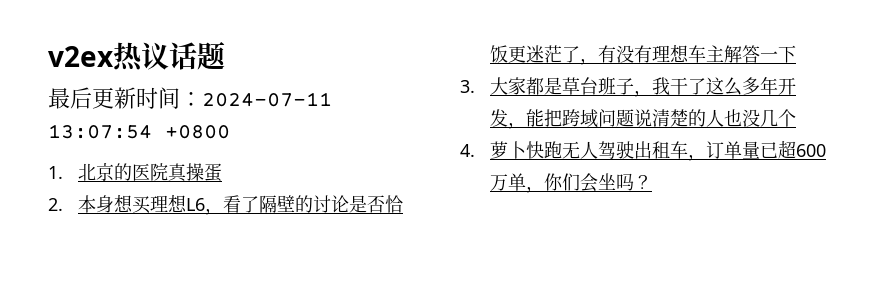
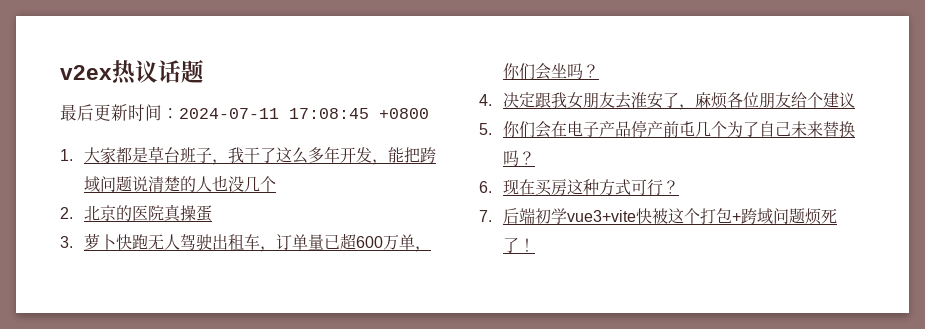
[48,124,152,139] 13:07:54 -> [289,108,369,119] 17:08:45
[77,163,222,182] [48,194,403,215] [489,44,796,65] [460,80,475,93] 北京的医院真操蛋 // 2.本身想买理想L6，看了隔壁的讨论是否恰饭更迷茫了，有没有理想车主解答一下 // 3. -> (73, 155) none
[460,144,475,157] 4. -> [60,204,213,222] [60,236,73,248] 2.北京的医院真操蛋 // 3.
(652, 182) none -> [479,92,856,110] [479,120,856,138] [503,150,536,166] [479,179,680,196] [479,208,838,225] [503,237,536,253] // 4.决定跟我女朋友去淮安了，麻烦各位朋友给个建议 // 5.你们会在电子产品停产前屯几个为了自己未来替换吗？ // 6.现在买房这种方式可行？ // 7.后端初学vue3+vite快被这个打包+跨域问题烦死了！

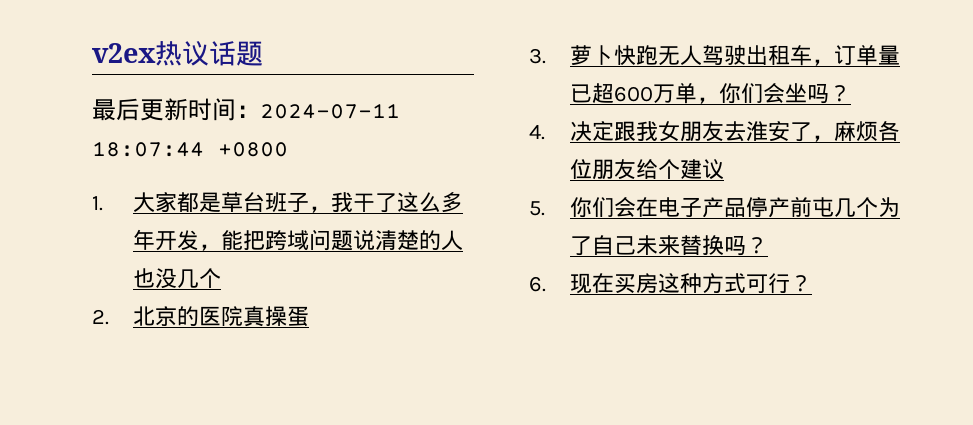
[289,108,369,119] 17:08:45 -> [92,141,204,157] 18:07:44
[479,208,838,225] [503,237,536,253] // 7.后端初学vue3+vite快被这个打包+跨域问题烦死了！ -> (813, 283) none

